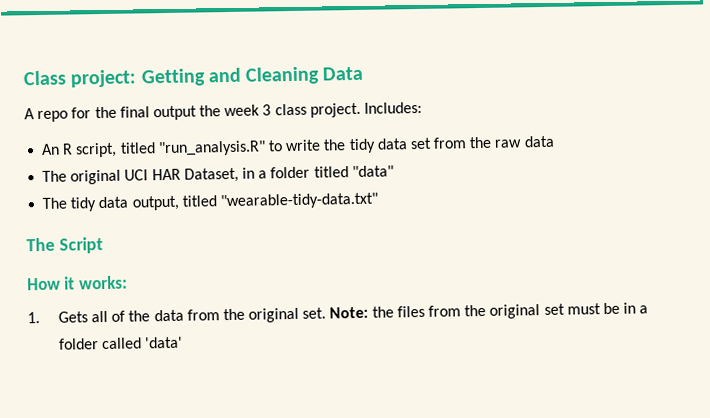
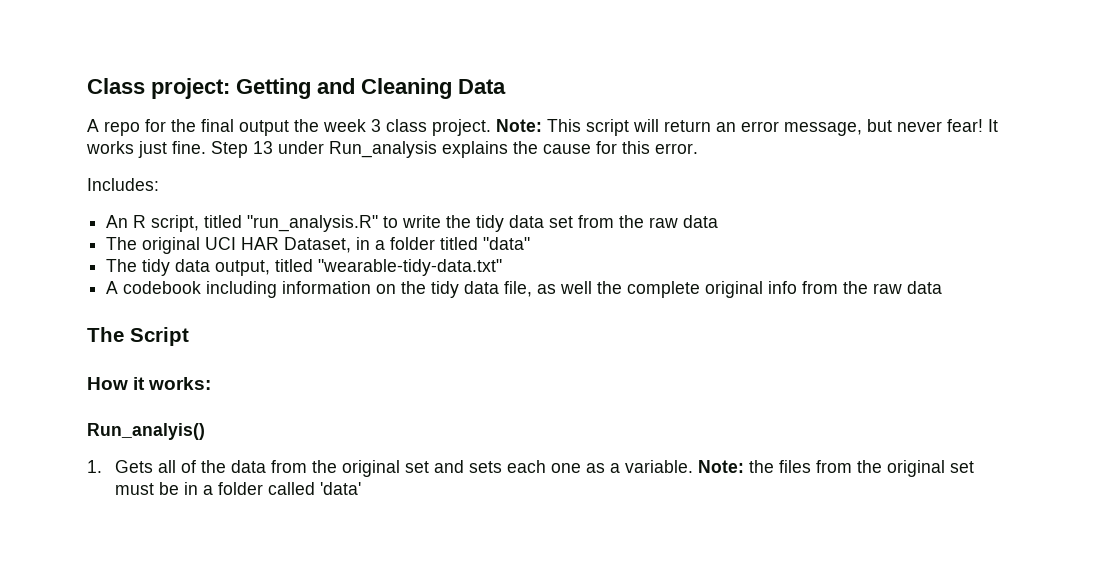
(361, 110) none -> [496,119,998,136] [86,141,698,158] Note: This script will return an error message, but never fear! It works just fine. Step 13 under Run_analysis explains the cause for this error. //
(378, 201) none -> [106,281,943,298] // A codebook including information on the tidy data file, as well the complete original info from the raw data
(128, 282) none -> [87,423,205,440] // Run_analyis()
[302,307,327,319] set. -> [404,460,693,473] set and sets each one as a variable.

